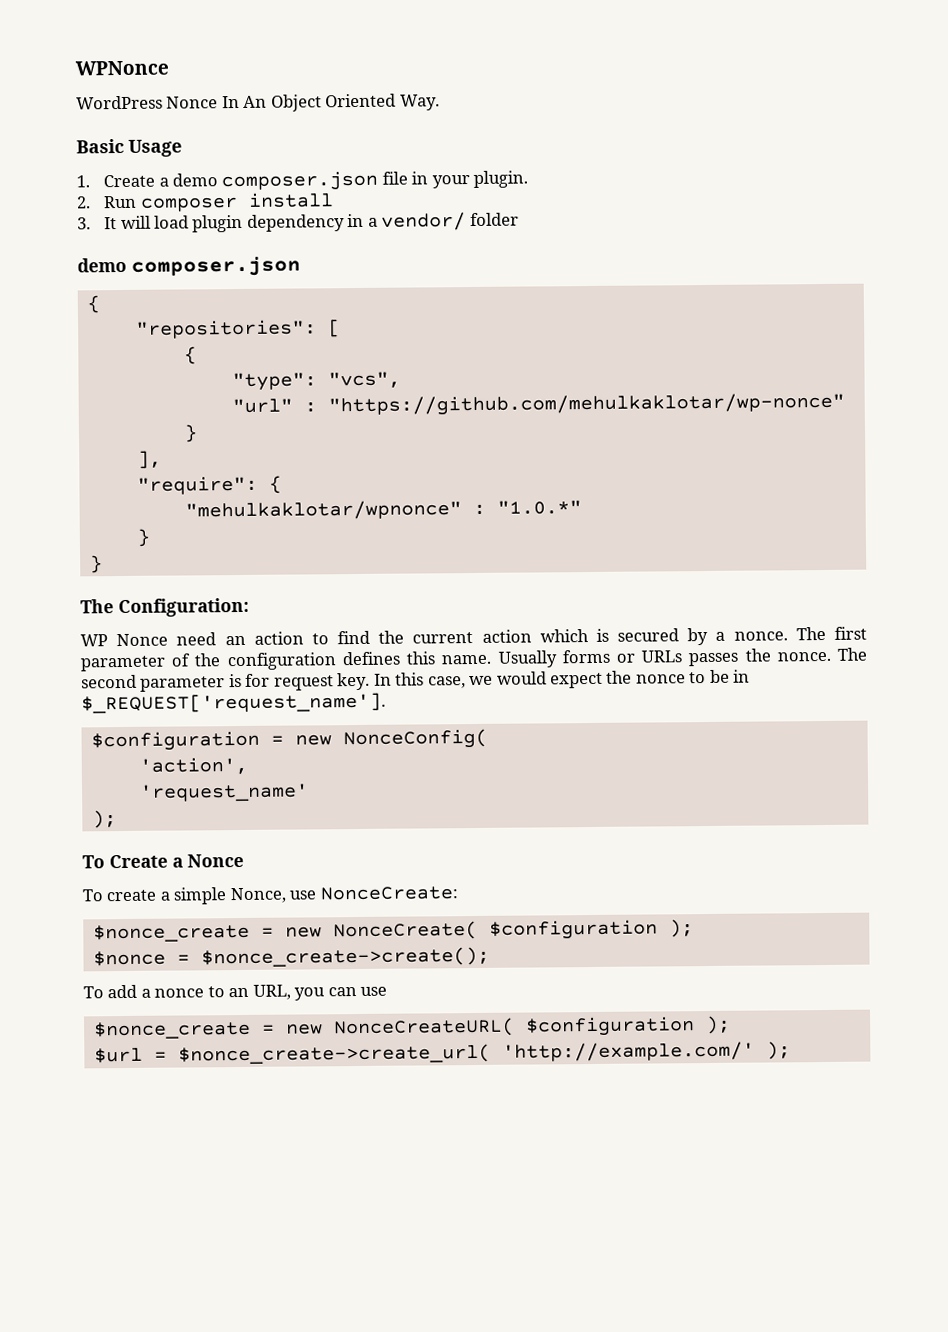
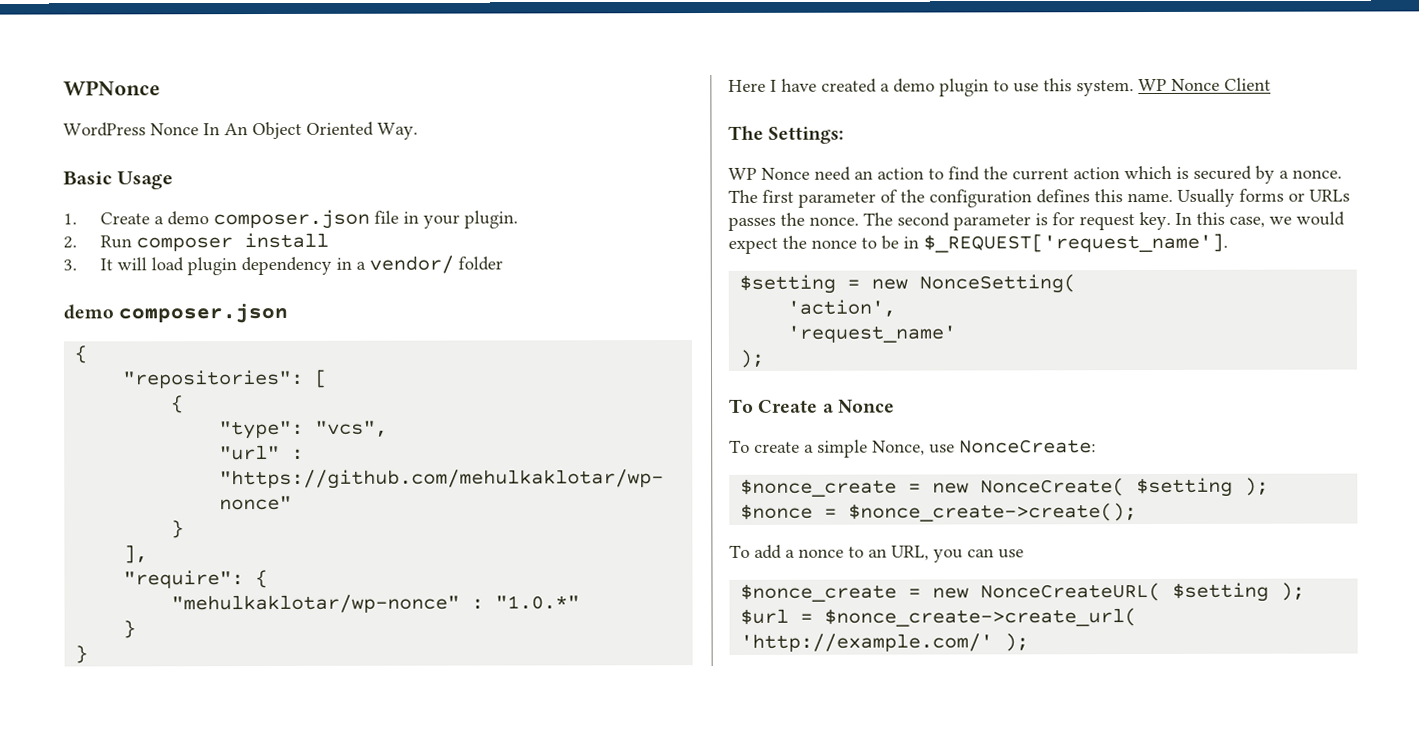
[184,500,462,521] "mehulkaklotar/wpnonce" -> [171,594,461,614] "mehulkaklotar/wp-nonce"
[80,597,249,618] // The Configuration: -> [728,77,1271,97] [728,125,845,144] // Here I have created a demo plugin to use this system. WP Nonce Client // The Settings:
[90,728,488,752] $configuration = new NonceConfig( -> [739,274,1077,294] $setting = new NonceSetting(
[488,919,658,940] $configuration -> [1136,477,1234,498] $setting
[525,1016,695,1037] $configuration -> [1172,582,1270,602] $setting

